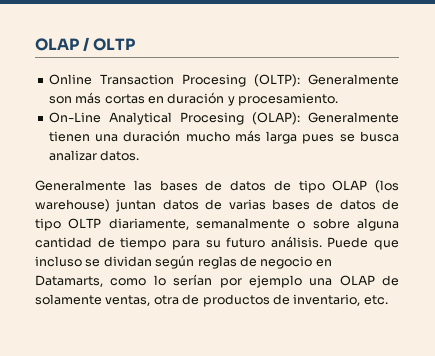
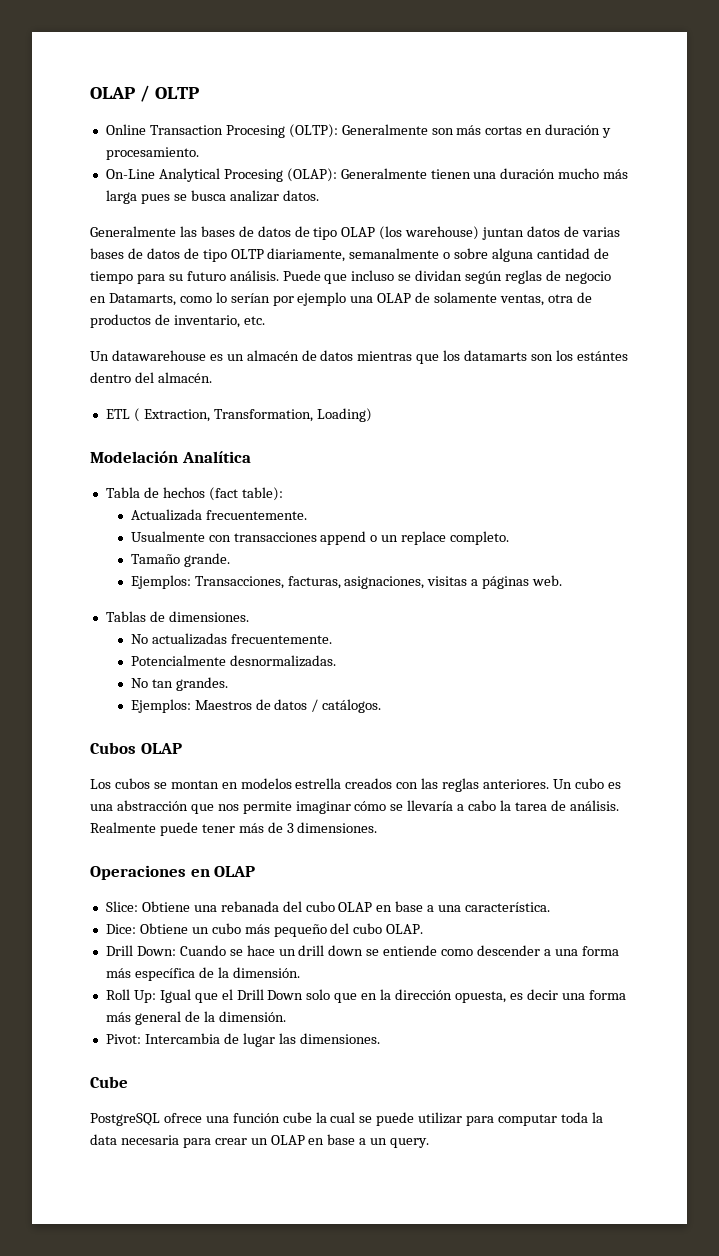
(388, 300) none -> [90,350,628,364] [90,372,212,383] [105,408,372,422] [90,451,251,463] [105,487,283,501] [130,509,307,521] [130,531,510,545] [130,553,230,567] [130,575,563,589] [105,611,249,622] [130,633,332,645] [130,655,336,667] [130,677,228,691] [130,699,382,713] [90,742,182,754] [90,778,621,792] [90,800,619,814] [90,822,378,836] [90,865,256,880] [105,901,551,912] [105,923,424,937] [105,945,619,956] [105,967,300,981] [105,989,626,1003] [105,1011,286,1025] [105,1033,380,1047] [90,1076,128,1088] [90,1112,603,1126] [90,1134,430,1148] // Un datawarehouse es un almacén de datos mientras que los datamarts son los estántes dentro del almacén. // ETL ( Extraction, Transformation, Loading) // Modelación Analítica // Tabla de hechos (fact table): // Actualizada frecuentemente. // Usualmente con transacciones append o un replace completo. // Tamaño grande. // Ejemplos: Transacciones, facturas, asignaciones, visitas a páginas web. // Tablas de dimensiones. // No actualizadas frecuentemente. // Potencialmente desnormalizadas. // No tan grandes. // Ejemplos: Maestros de datos / catálogos. // Cubos OLAP // Los cubos se montan en modelos estrella creados con las reglas anteriores. Un cubo es una abstracción que nos permite imaginar cómo se llevaría a cabo la tarea de análisis. Realmente puede tener más de 3 dimensiones. // Operaciones en OLAP // Slice: Obtiene una rebanada del cubo OLAP en base a una característica. // Dice: Obtiene un cubo más pequeño del cubo OLAP. // Drill Down: Cuando se hace un drill down se entiende como descender a una forma más específica de la dimensión. // Roll Up: Igual que el Drill Down solo que en la dirección opuesta, es decir una forma más general de la dimensión. // Pivot: Intercambia de lugar las dimensiones. // Cube // PostgreSQL ofrece una función cube la cual se puede utilizar para computar toda la data necesaria para crear un OLAP en base a un query.

